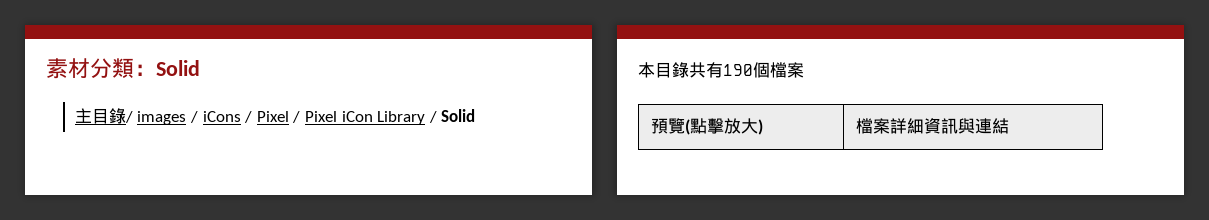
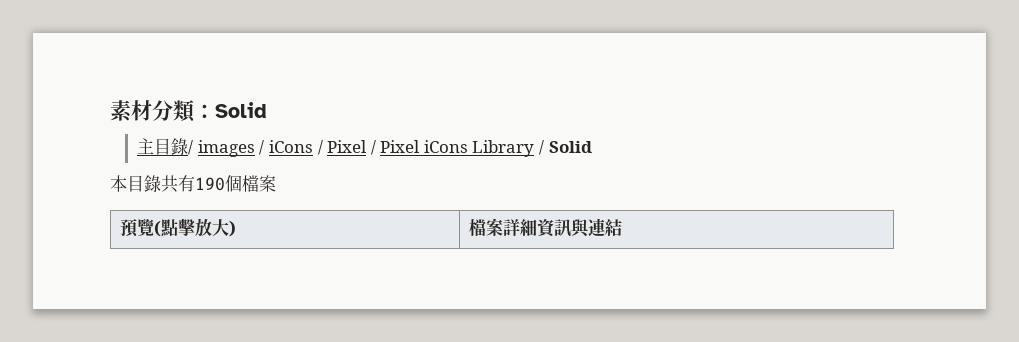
[341,111,373,122] iCon -> [423,140,468,153] iCons

